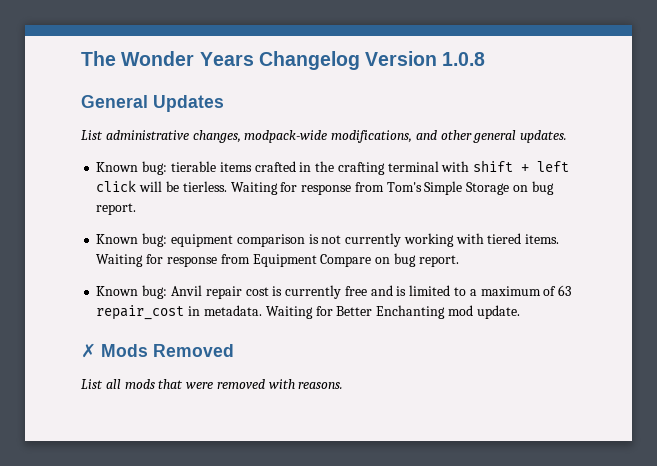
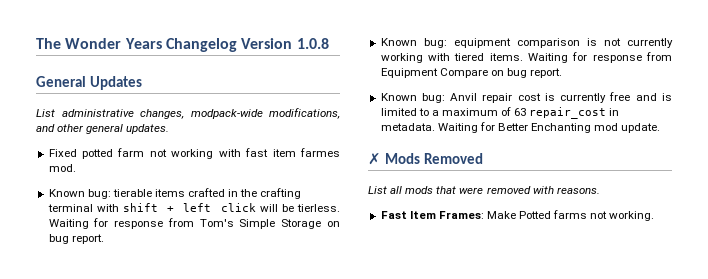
(568, 136) none -> [48,148,340,159] [48,164,76,172] // Fixed potted farm not working with fast item farmes mod.
(344, 385) none -> [380,210,655,221] // Fast Item Frames: Make Potted farms not working.

